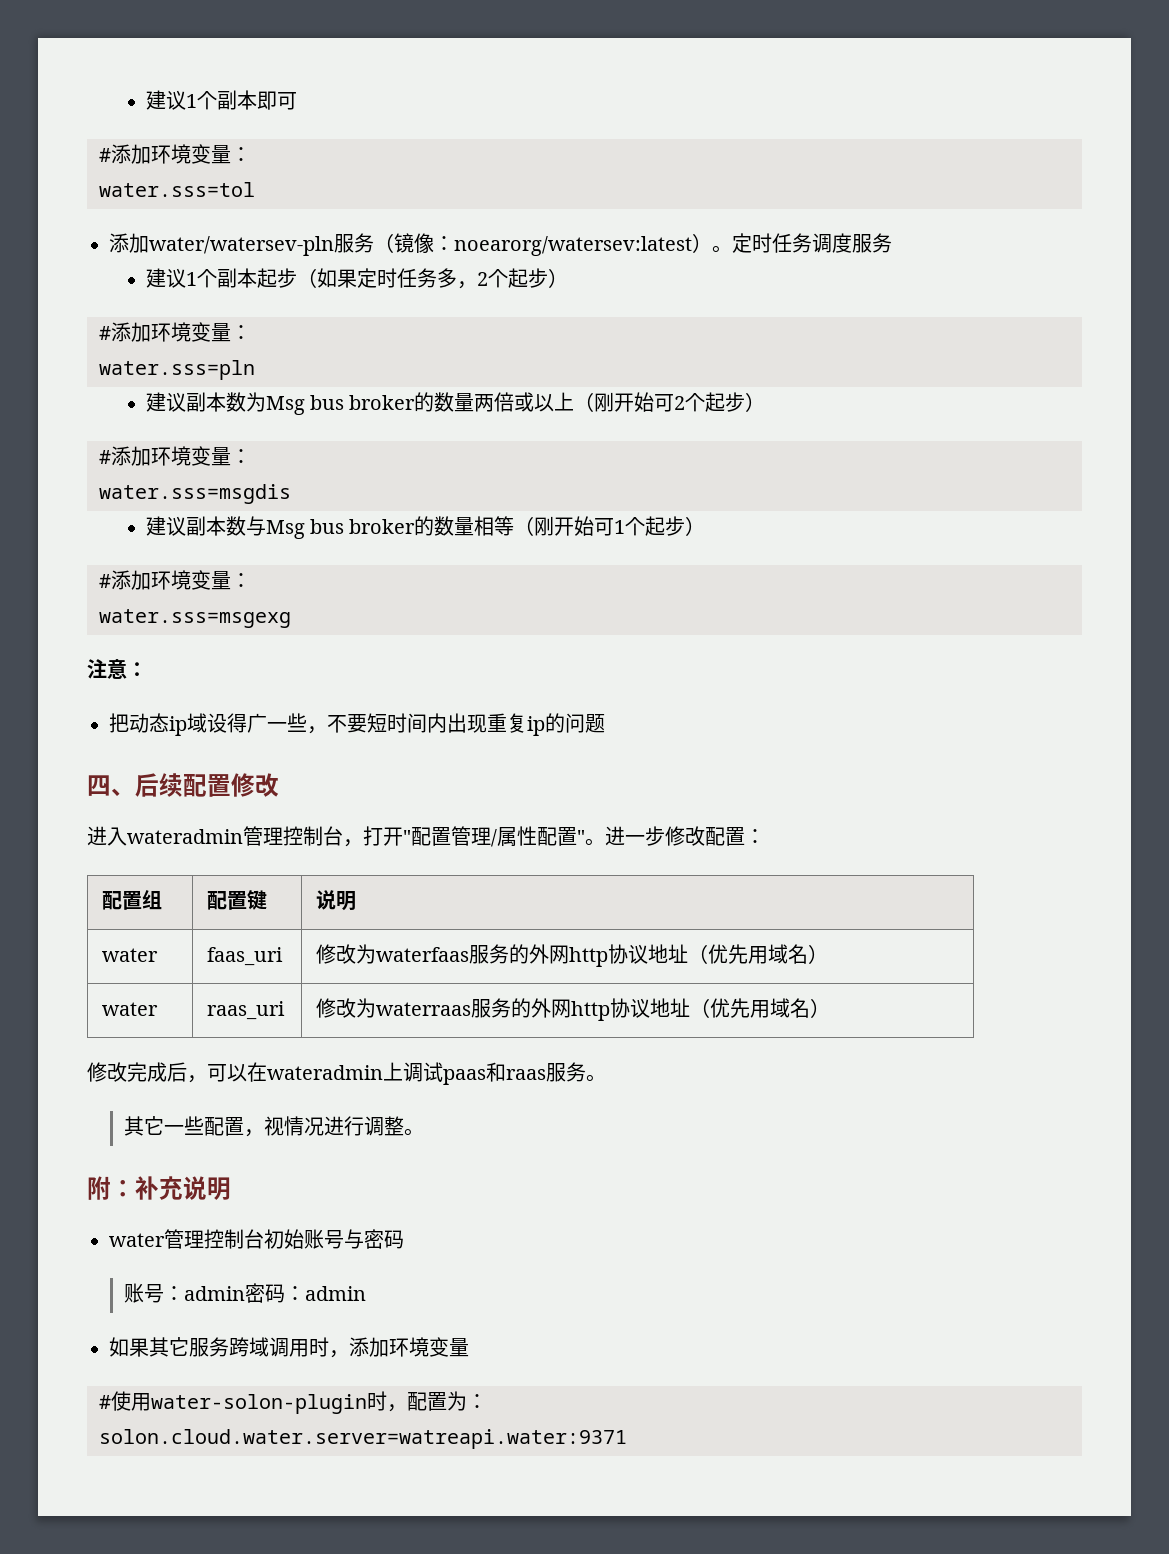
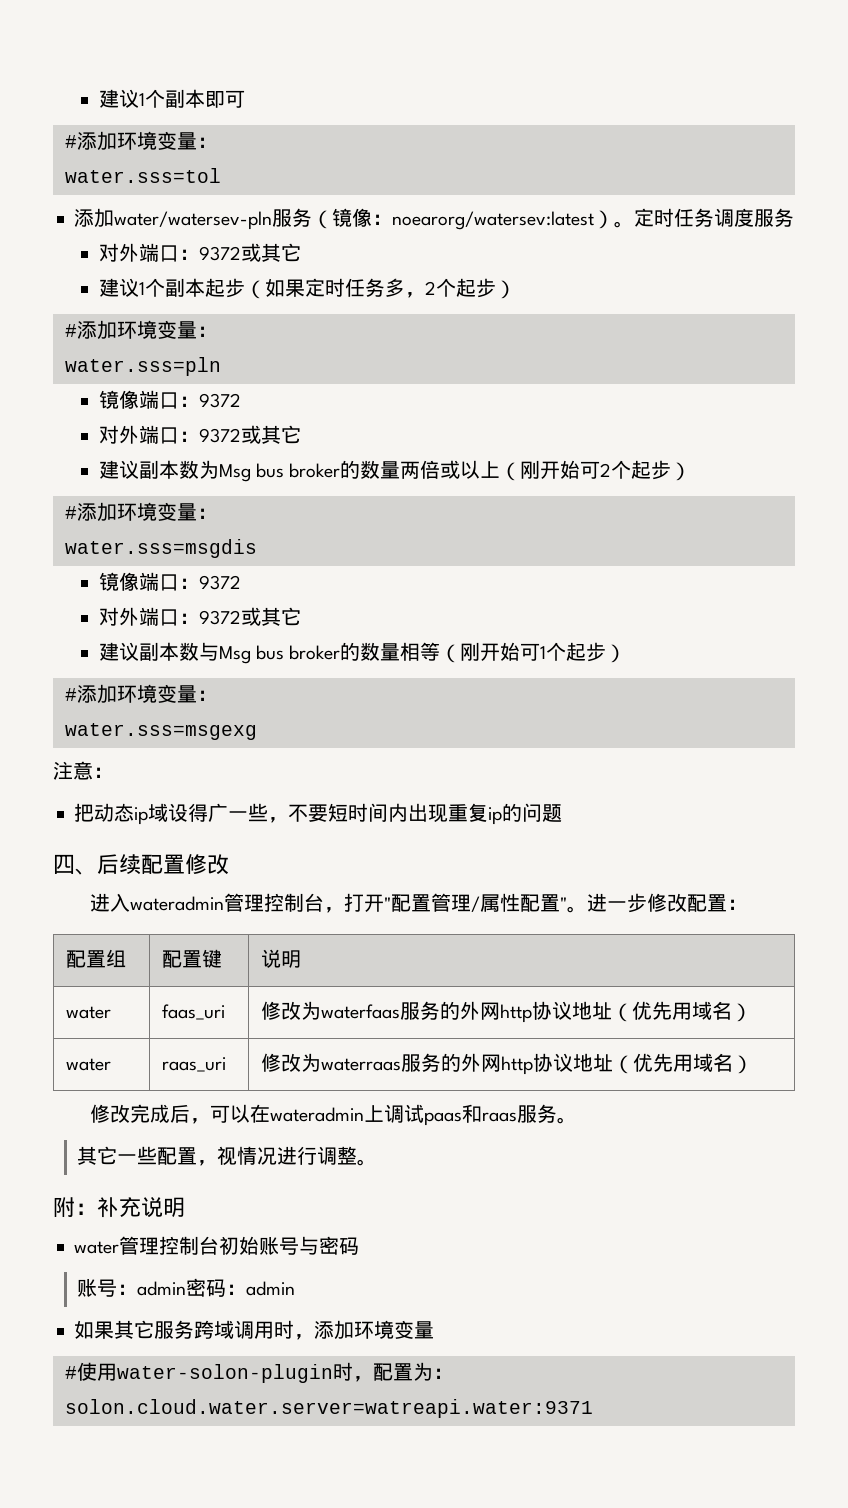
(892, 243) none -> [98,243,301,262] // 对外端口：9372或其它
(255, 370) none -> [98,390,241,409] [98,425,301,444] // 镜像端口：9372 // 对外端口：9372或其它
(291, 494) none -> [98,572,241,591] [98,607,301,626] // 镜像端口：9372 // 对外端口：9372或其它

